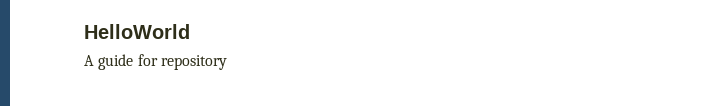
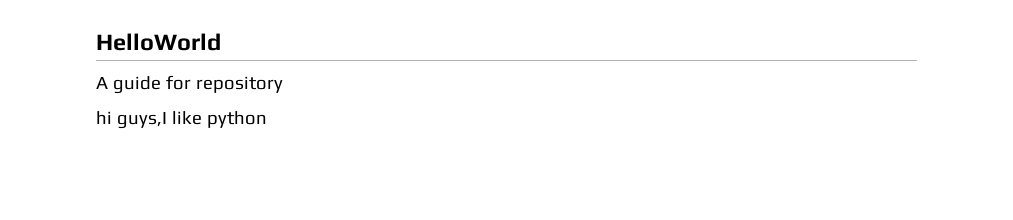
(227, 62) none -> [96,111,267,129] // hi guys,I like python

